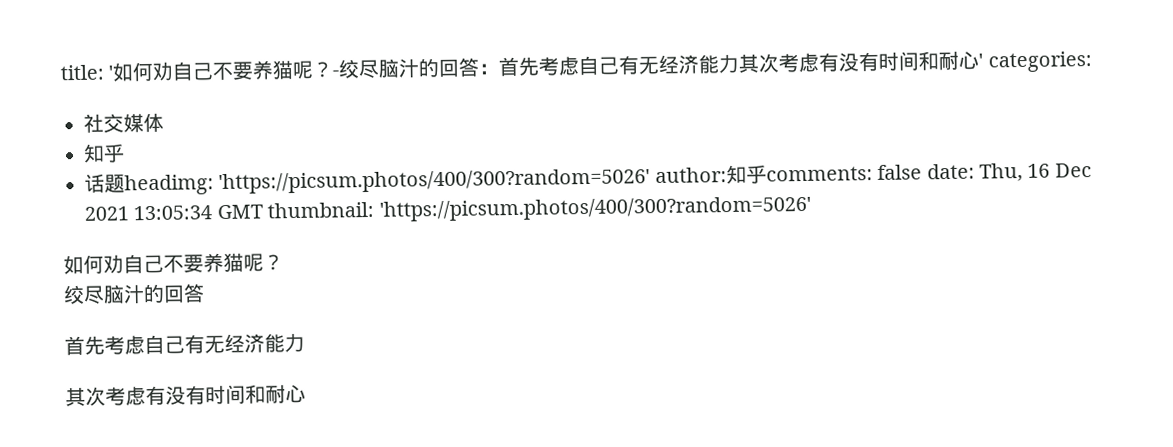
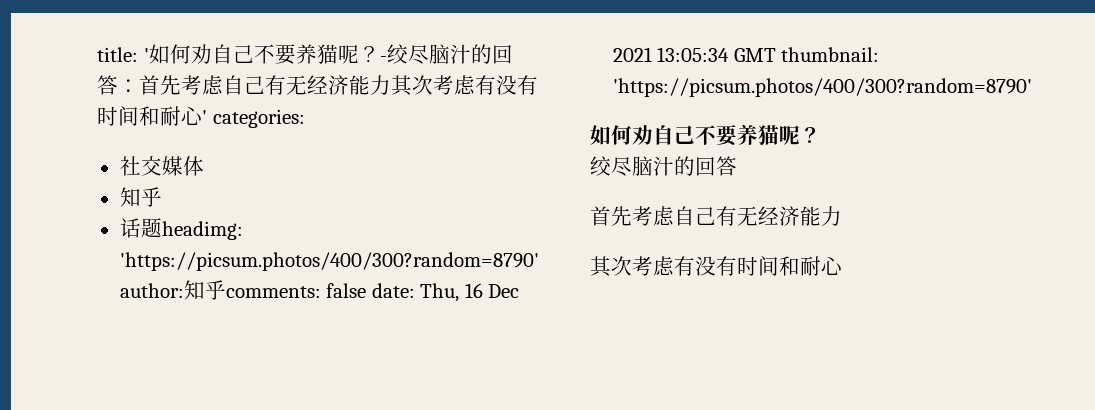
[218,168,651,195] 'https://picsum.photos/400/300?random=5026' -> [119,252,539,271] 'https://picsum.photos/400/300?random=8790'
[378,195,811,222] 'https://picsum.photos/400/300?random=5026' -> [612,78,1032,97] 'https://picsum.photos/400/300?random=8790'

